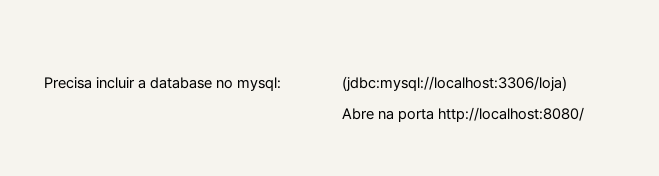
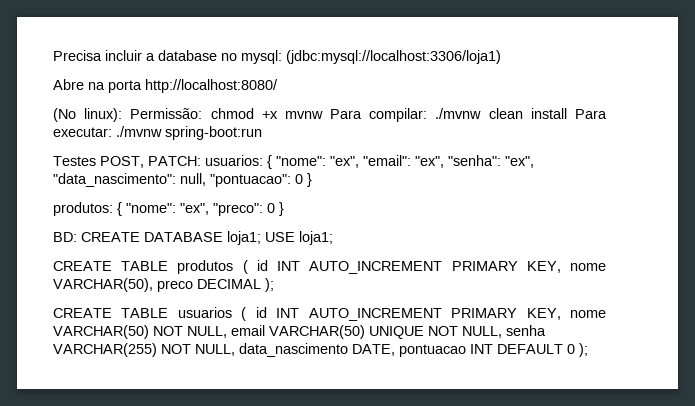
[342,76,567,91] (jdbc:mysql://localhost:3306/loja) -> [286,50,501,64] (jdbc:mysql://localhost:3306/loja1)
(585, 114) none -> [53,108,607,122] [53,126,262,140] [53,155,534,169] [53,173,312,187] [53,202,284,216] [53,231,333,245] [53,260,606,274] [53,278,274,292] [53,307,607,321] [53,325,546,339] [53,343,588,357] // (No linux): Permissão: chmod +x mvnw Para compilar: ./mvnw clean install Para executar: ./mvnw spring-boot:run // Testes POST, PATCH: usuarios: { "nome": "ex", "email": "ex", "senha": "ex", "data_nascimento": null, "pontuacao": 0 } // produtos: { "nome": "ex", "preco": 0 } // BD: CREATE DATABASE loja1; USE loja1; // CREATE TABLE produtos ( id INT AUTO_INCREMENT PRIMARY KEY, nome VARCHAR(50), preco DECIMAL ); // CREATE TABLE usuarios ( id INT AUTO_INCREMENT PRIMARY KEY, nome VARCHAR(50) NOT NULL, email VARCHAR(50) UNIQUE NOT NULL, senha VARCHAR(255) NOT NULL, data_nascimento DATE, pontuacao INT DEFAULT 0 );

